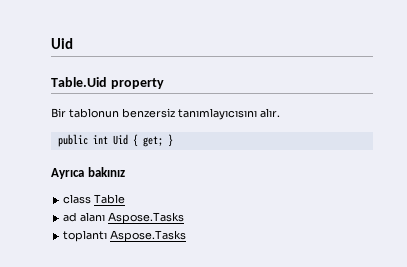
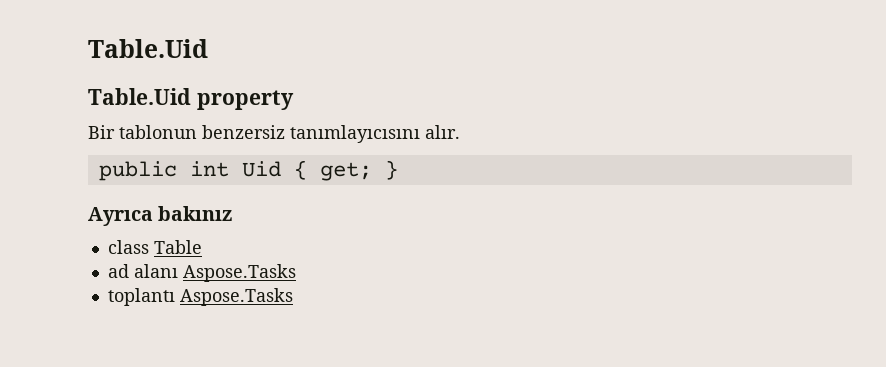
[51,38,73,49] Uid -> [88,39,208,58] Table.Uid

